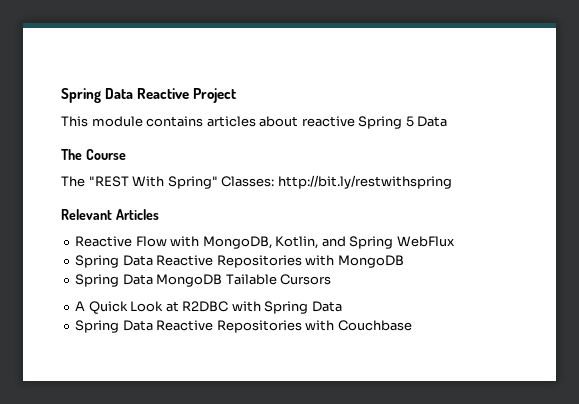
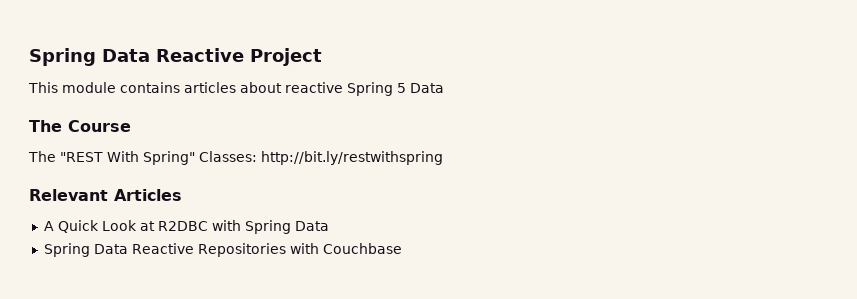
[75,236,455,249] [75,255,404,268] [75,274,332,287] // Reactive Flow with MongoDB, Kotlin, and Spring WebFlux // Spring Data Reactive Repositories with MongoDB // Spring Data MongoDB Tailable Cursors -> (182, 195) none

